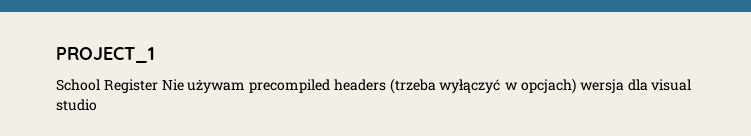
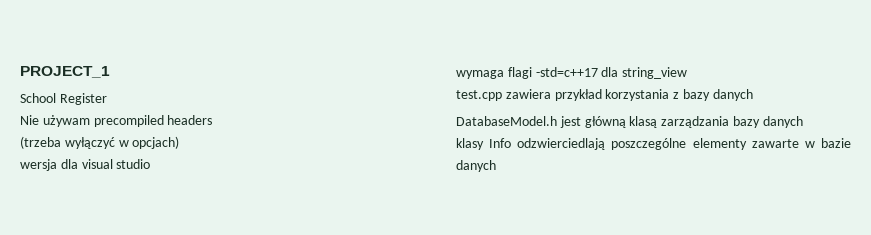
(158, 86) none -> (107, 99) //
(386, 85) none -> (213, 120) //
(577, 86) none -> (180, 142) //
(97, 105) none -> [456,67,688,79] [456,89,753,101] [456,116,803,128] [456,138,851,150] [456,160,496,172] // wymaga flagi -std=c++17 dla string_view // test.cpp zawiera przykład korzystania z bazy danych // DatabaseModel.h jest główną klasą zarządzania bazy danych // klasy Info odzwierciedlają poszczególne elementy zawarte w bazie danych

